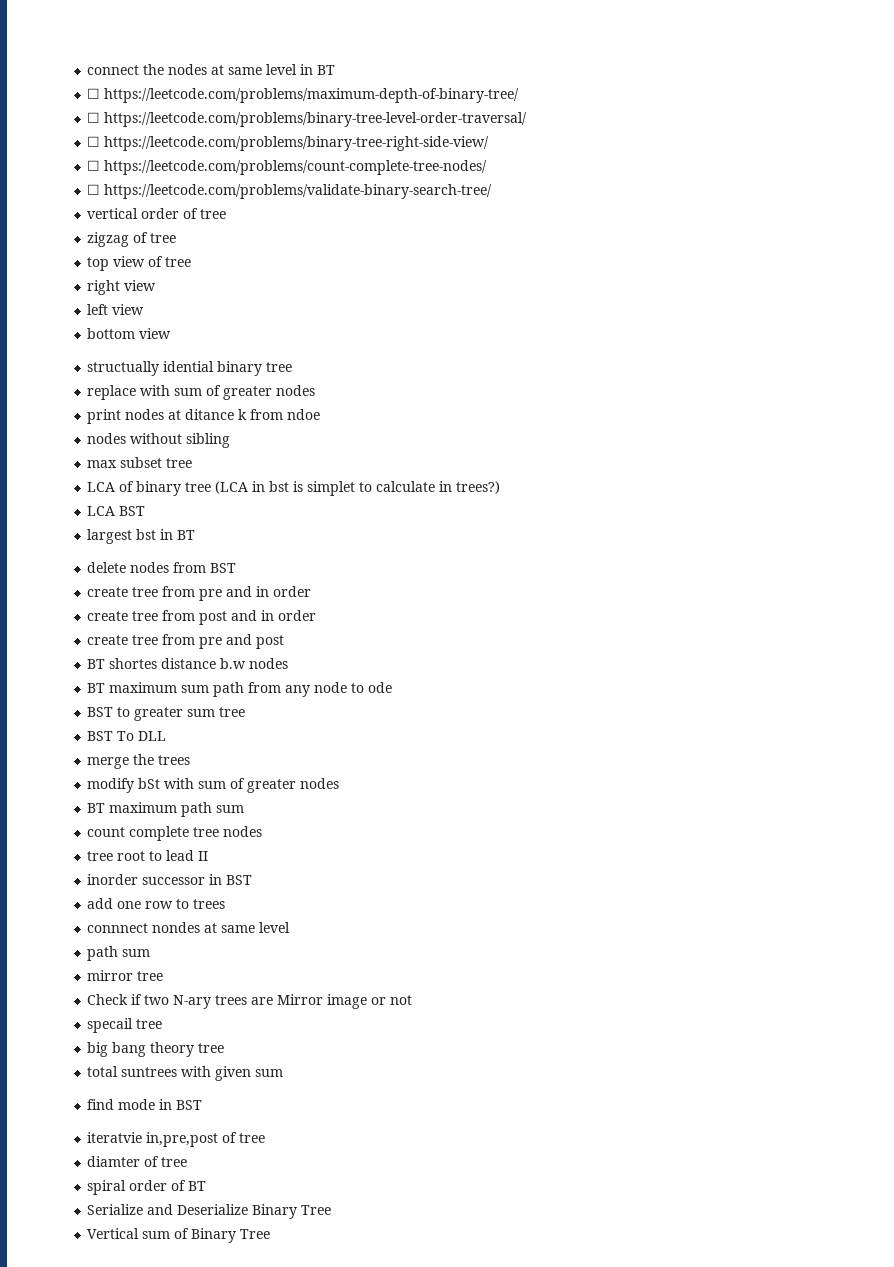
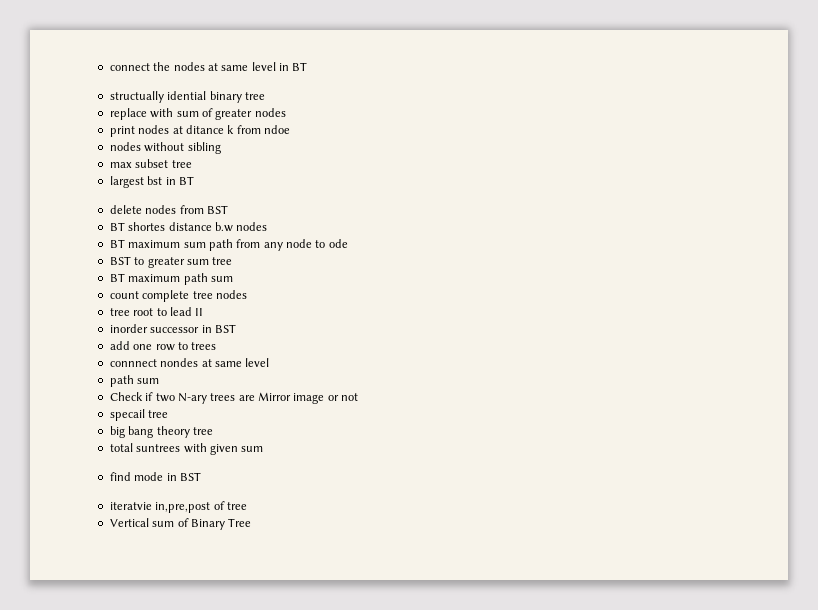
[87,88,520,103] [87,112,528,127] [87,136,490,151] [87,160,488,175] [87,184,493,199] [87,208,227,219] [87,232,177,247] [87,256,192,271] [87,280,157,295] [87,304,145,315] [87,328,172,339] // ☐ https://leetcode.com/problems/maximum-depth-of-binary-tree/ // ☐ https://leetcode.com/problems/binary-tree-level-order-traversal/ // ☐ https://leetcode.com/problems/binary-tree-right-side-view/ // ☐ https://leetcode.com/problems/count-complete-tree-nodes/ // ☐ https://leetcode.com/problems/validate-binary-search-tree/ // vertical order of tree // zigzag of tree // top view of tree // right view // left view // bottom view -> (308, 66) none
[87,481,501,496] [87,506,146,516] // LCA of binary tree (LCA in bst is simplet to calculate in trees?) // LCA BST -> (192, 164) none
[87,586,312,601] [87,610,317,625] [87,634,285,649] // create tree from pre and in order // create tree from post and in order // create tree from pre and post -> (228, 209) none
[87,731,167,741] [87,754,191,769] [87,778,340,793] // BST To DLL // merge the trees // modify bSt with sum of greater nodes -> (233, 261) none
[87,970,164,981] // mirror tree -> (160, 381) none
[87,1156,188,1167] [87,1180,207,1195] [87,1204,332,1219] // diamter of tree // spiral order of BT // Serialize and Deserialize Binary Tree -> (247, 506) none

